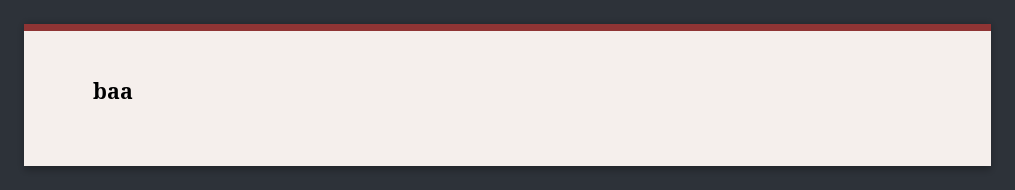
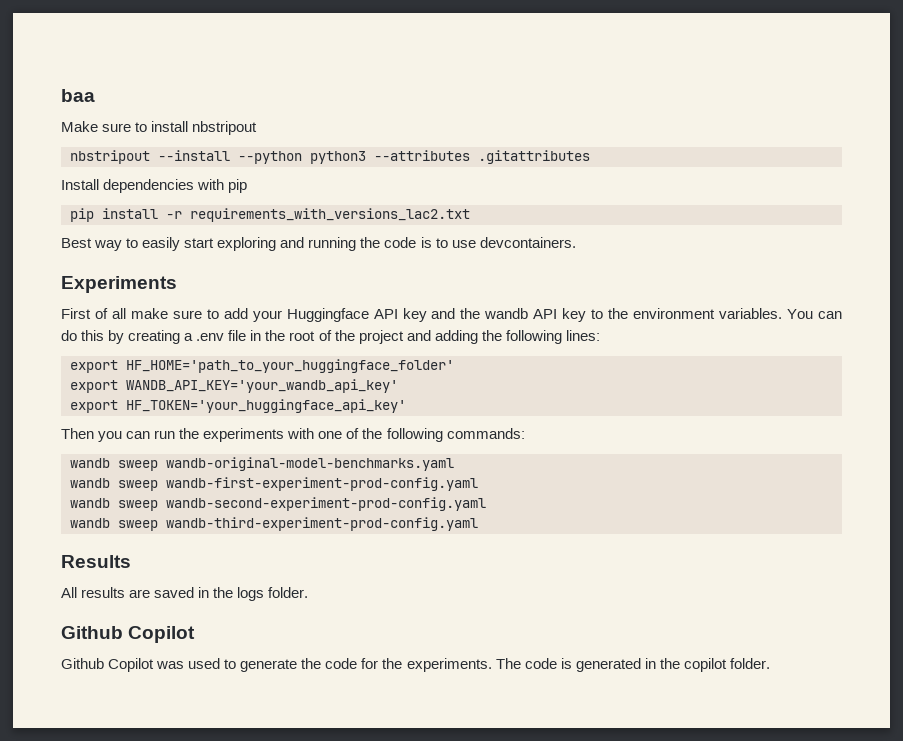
(133, 90) none -> [61,121,258,135] [70,150,590,164] [61,179,248,193] [70,208,470,222] [61,237,576,251] [61,276,177,293] [61,308,843,322] [61,330,600,344] [70,359,454,373] [70,379,398,393] [70,399,406,413] [61,428,525,442] [70,457,454,471] [70,477,478,491] [70,497,486,511] [70,517,478,531] [61,555,131,568] [61,587,309,601] [61,626,196,643] [61,658,770,672] // Make sure to install nbstripout // nbstripout --install --python python3 --attributes .gitattributes // Install dependencies with pip // pip install -r requirements_with_versions_lac2.txt // Best way to easily start exploring and running the code is to use devcontainers. // Experiments // First of all make sure to add your Huggingface API key and the wandb API key to the environment variables. You can do this by creating a .env file in the root of the project and adding the following lines: // export HF_HOME='path_to_your_huggingface_folder' // export WANDB_API_KEY='your_wandb_api_key' // export HF_TOKEN='your_huggingface_api_key' // Then you can run the experiments with one of the following commands: // wandb sweep wandb-original-model-benchmarks.yaml // wandb sweep wandb-first-experiment-prod-config.yaml // wandb sweep wandb-second-experiment-prod-config.yaml // wandb sweep wandb-third-experiment-prod-config.yaml // Results // All results are saved in the logs folder. // Github Copilot // Github Copilot was used to generate the code for the experiments. The code is generated in the copilot folder.

